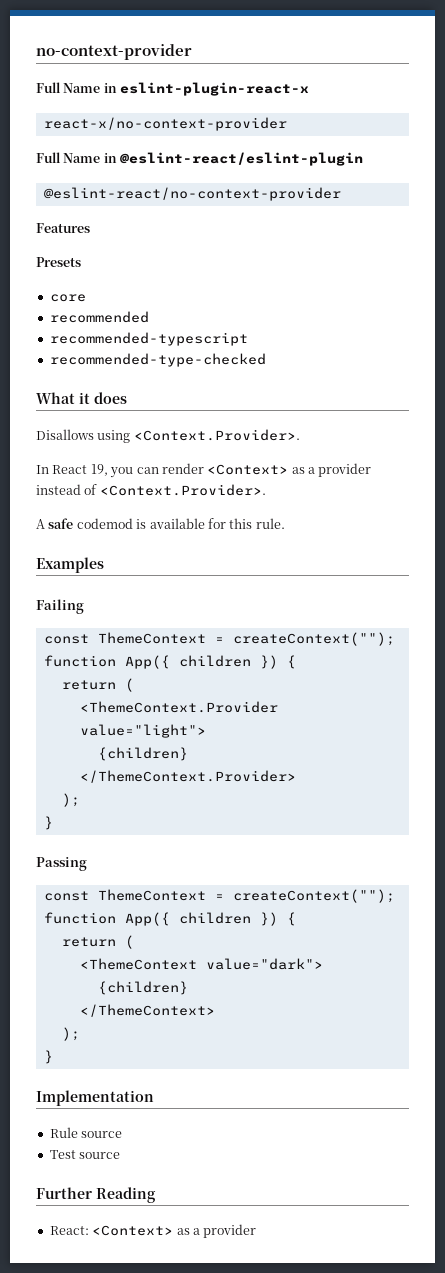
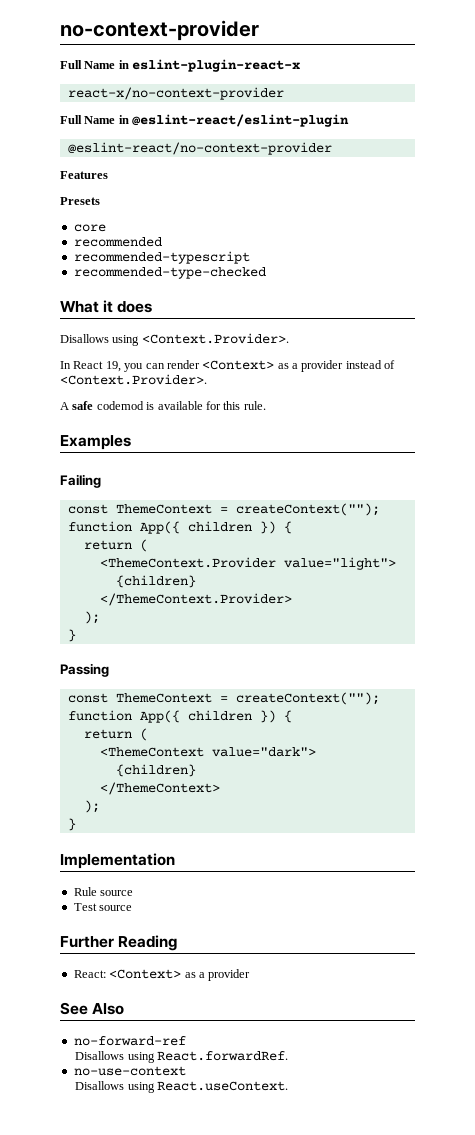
(257, 1231) none -> [60,1002,125,1015] [73,1036,186,1046] [75,1051,288,1063] [73,1066,186,1076] [75,1081,288,1093] // See Also // no-forward-ref // Disallows using React.forwardRef. // no-use-context // Disallows using React.useContext.

